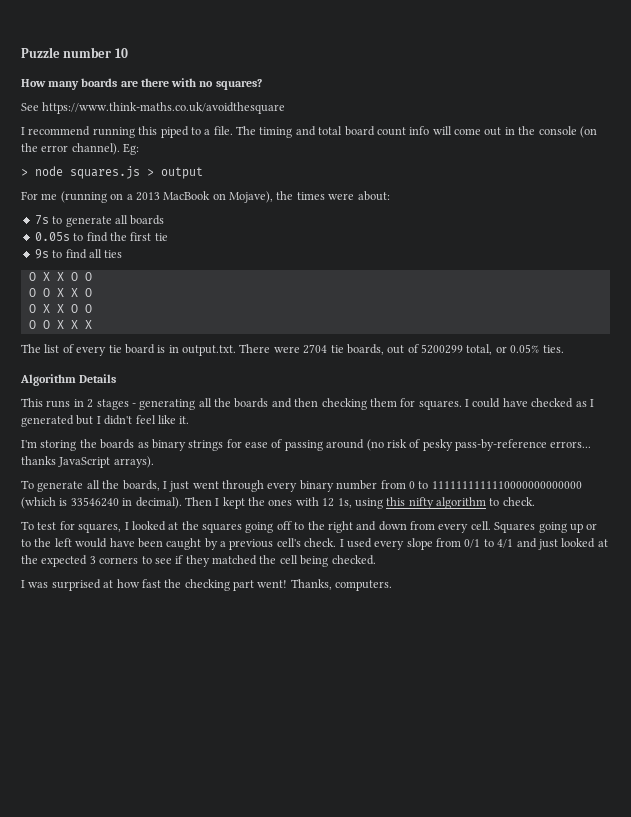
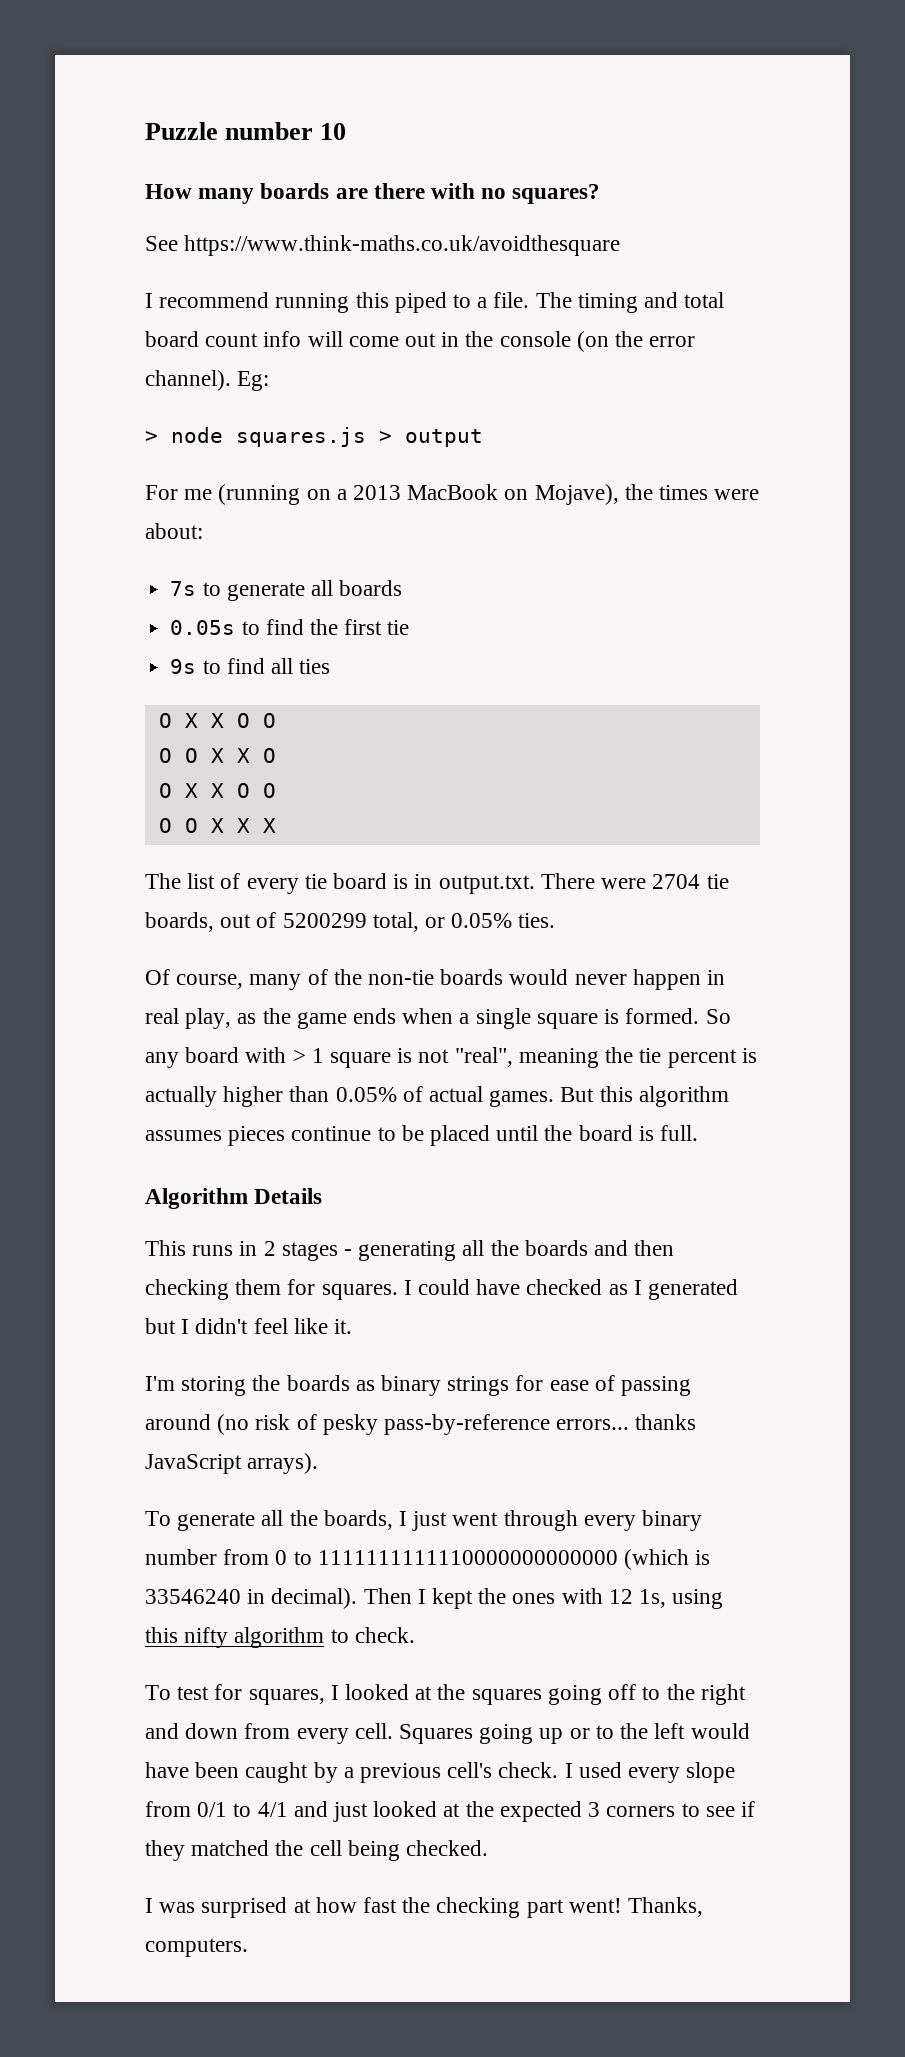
(564, 349) none -> [145,969,726,990] [145,1008,731,1029] [145,1047,757,1068] [145,1086,729,1107] [145,1125,699,1146] // Of course, many of the non-tie boards would never happen in real play, as the game ends when a single square is formed. So any board with > 1 square is not "real", meaning the tie percent is actually higher than 0.05% of actual games. But this algorithm assumes pieces continue to be placed until the board is full.

